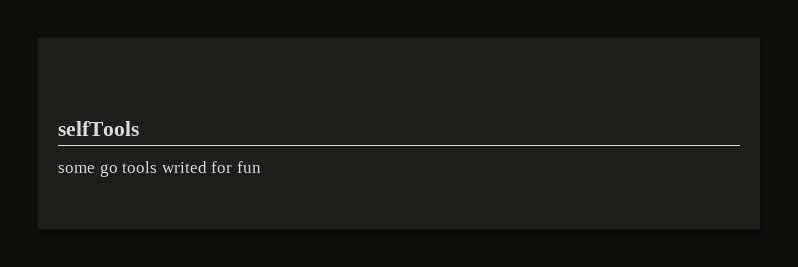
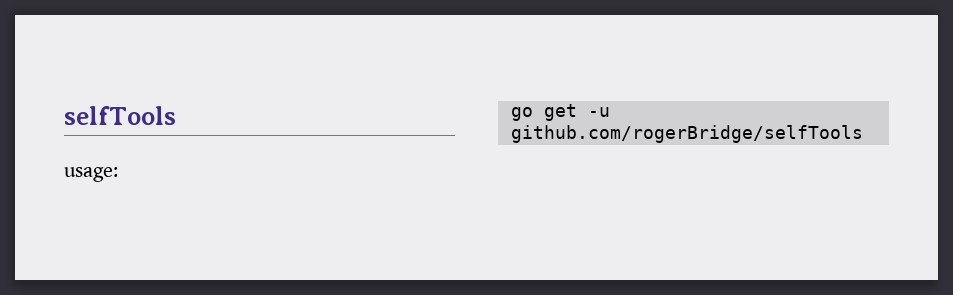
[58,161,261,177] some go tools writed for fun -> [64,167,118,182] [510,104,610,121] [510,125,863,143] usage: // go get -u github.com/rogerBridge/selfTools

